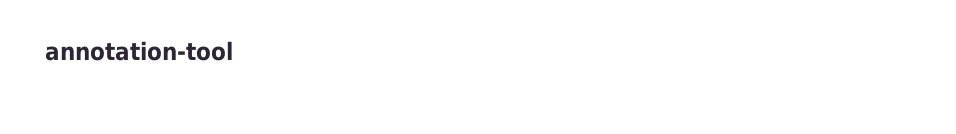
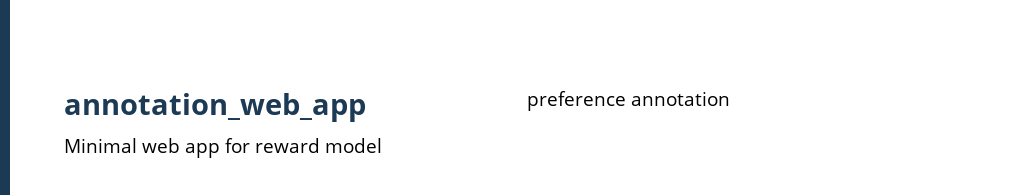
[45,41,233,61] annotation-tool -> [64,93,366,122] [64,138,382,158] [527,91,730,111] annotation_web_app // Minimal web app for reward model preference annotation

